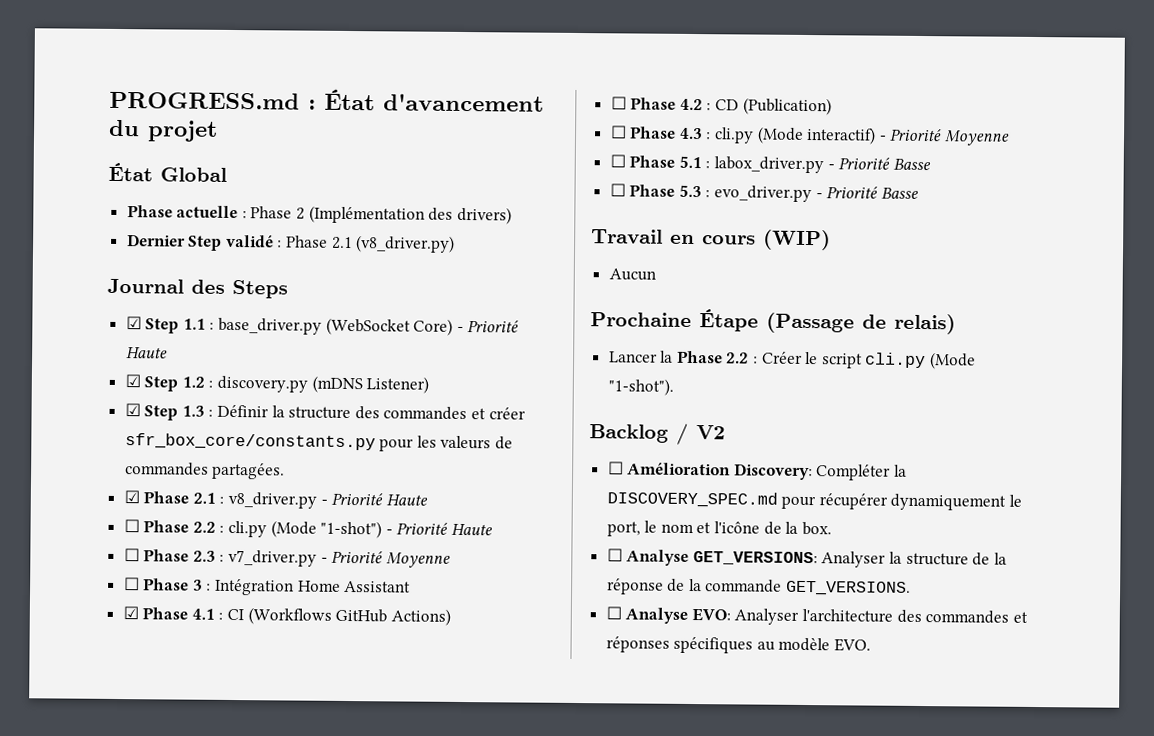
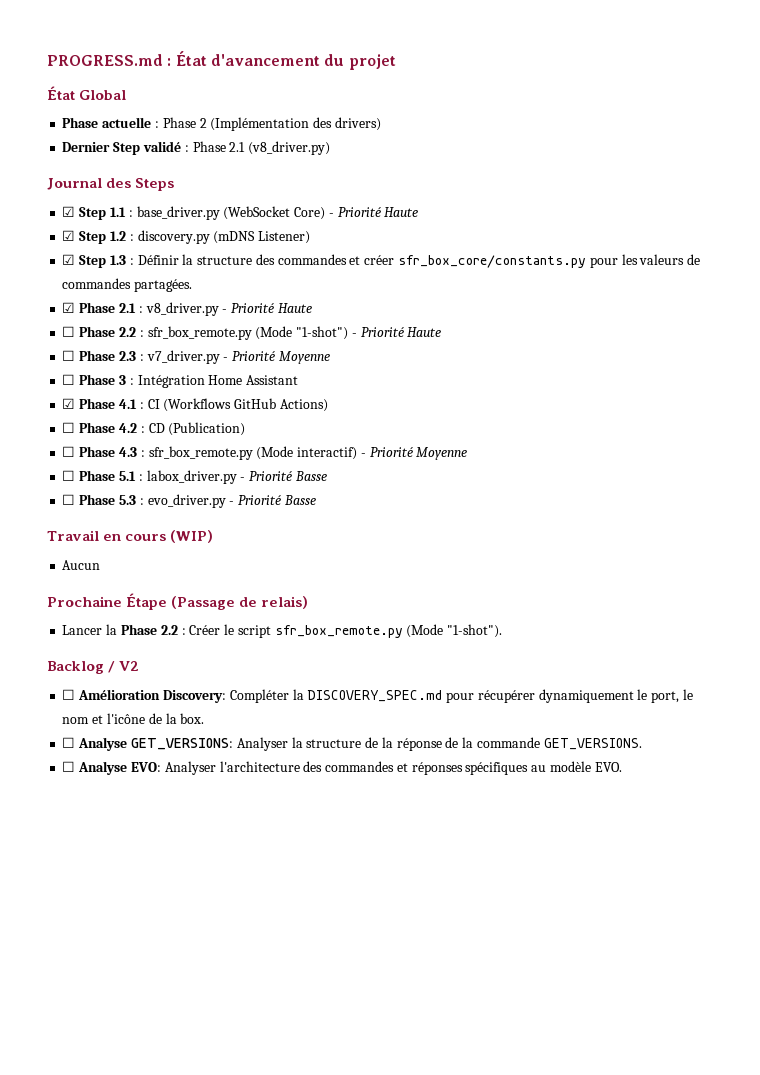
[228,520,268,538] cli.py -> [147,326,252,340] sfr_box_remote.py
[714,127,755,144] cli.py -> [148,446,253,460] sfr_box_remote.py
[865,352,927,369] cli.py -> [274,625,403,638] sfr_box_remote.py

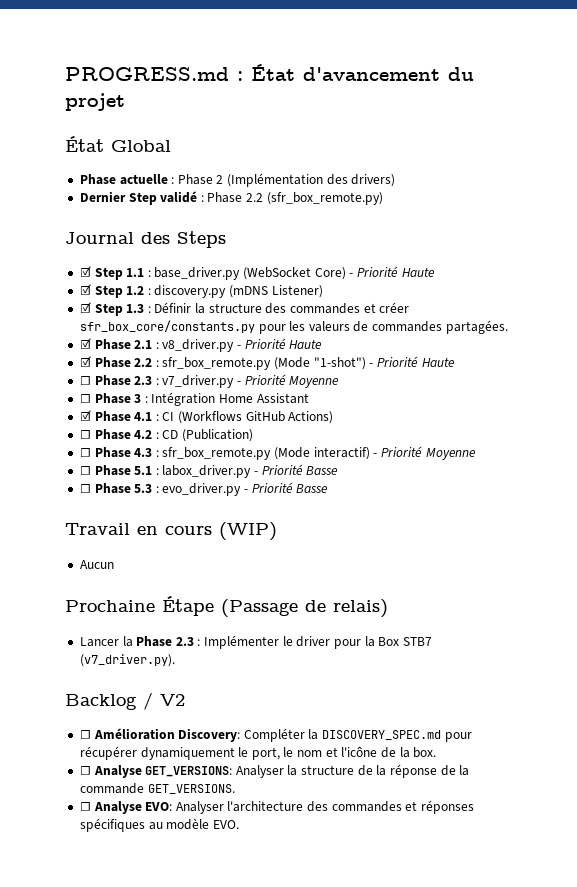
[229,141,331,155] 2.1 (v8_driver.py) -> [246,192,383,205] 2.2 (sfr_box_remote.py)
[62,326,76,337] ☐ -> [79,356,91,367] ☑
[160,624,503,638] 2.2 : Créer le script sfr_box_remote.py (Mode "1-shot"). -> [175,635,432,649] [79,654,175,667] 2.3 : Implémenter le driver pour la Box STB7 (v7_driver.py).

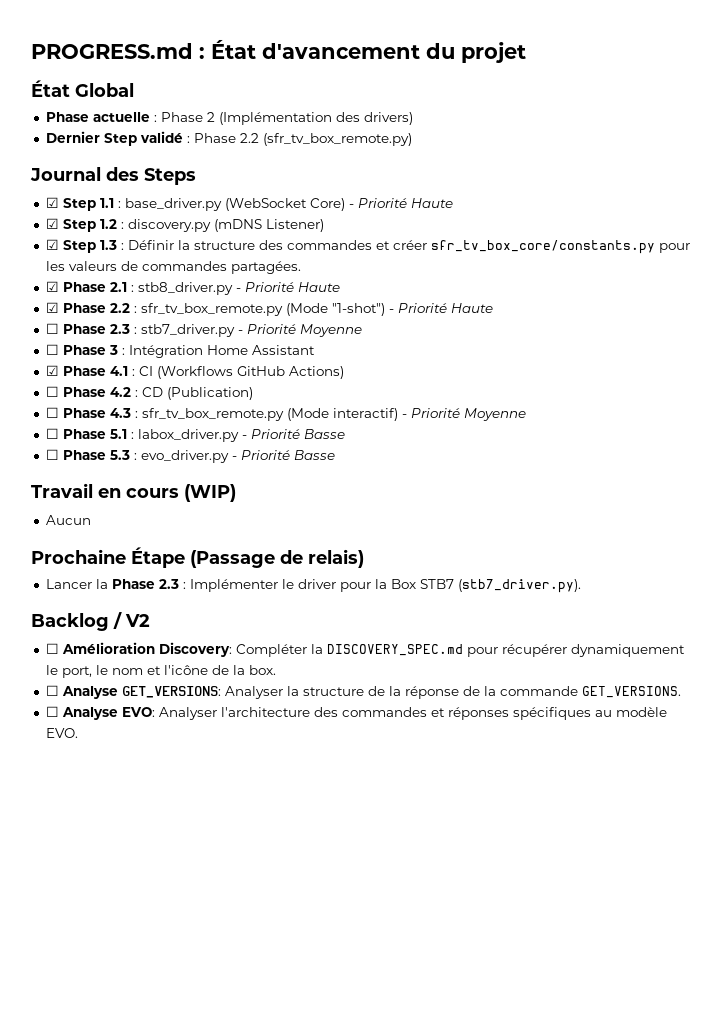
[266,192,383,205] (sfr_box_remote.py) -> [262,133,412,146] (sfr_tv_box_remote.py)
[79,320,255,333] sfr_box_core/constants.py -> [430,240,655,254] sfr_tv_box_core/constants.py
[162,339,235,352] v8_driver.py -> [137,282,233,295] stb8_driver.py
[162,357,272,370] sfr_box_remote.py -> [140,303,283,316] sfr_tv_box_remote.py
[162,375,235,388] v7_driver.py -> [140,324,235,337] stb7_driver.py
[162,447,272,460] sfr_box_remote.py -> [141,408,284,421] sfr_tv_box_remote.py
[79,654,175,667] (v7_driver.py). -> [457,579,581,593] (stb7_driver.py).

